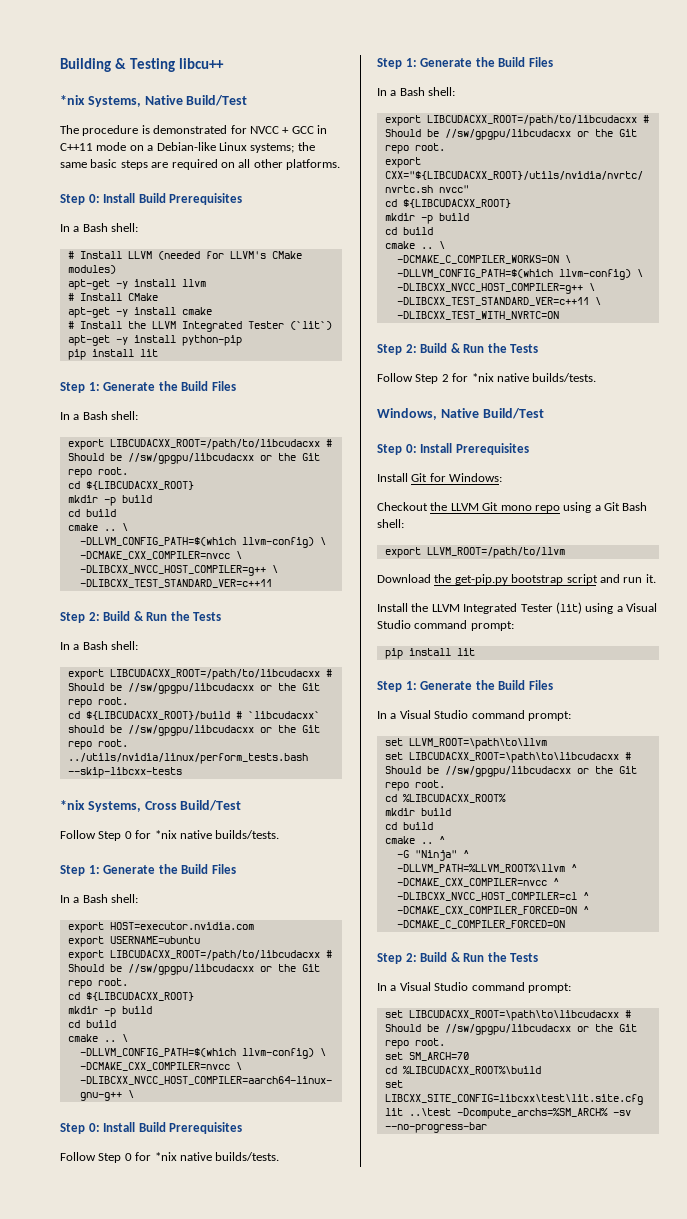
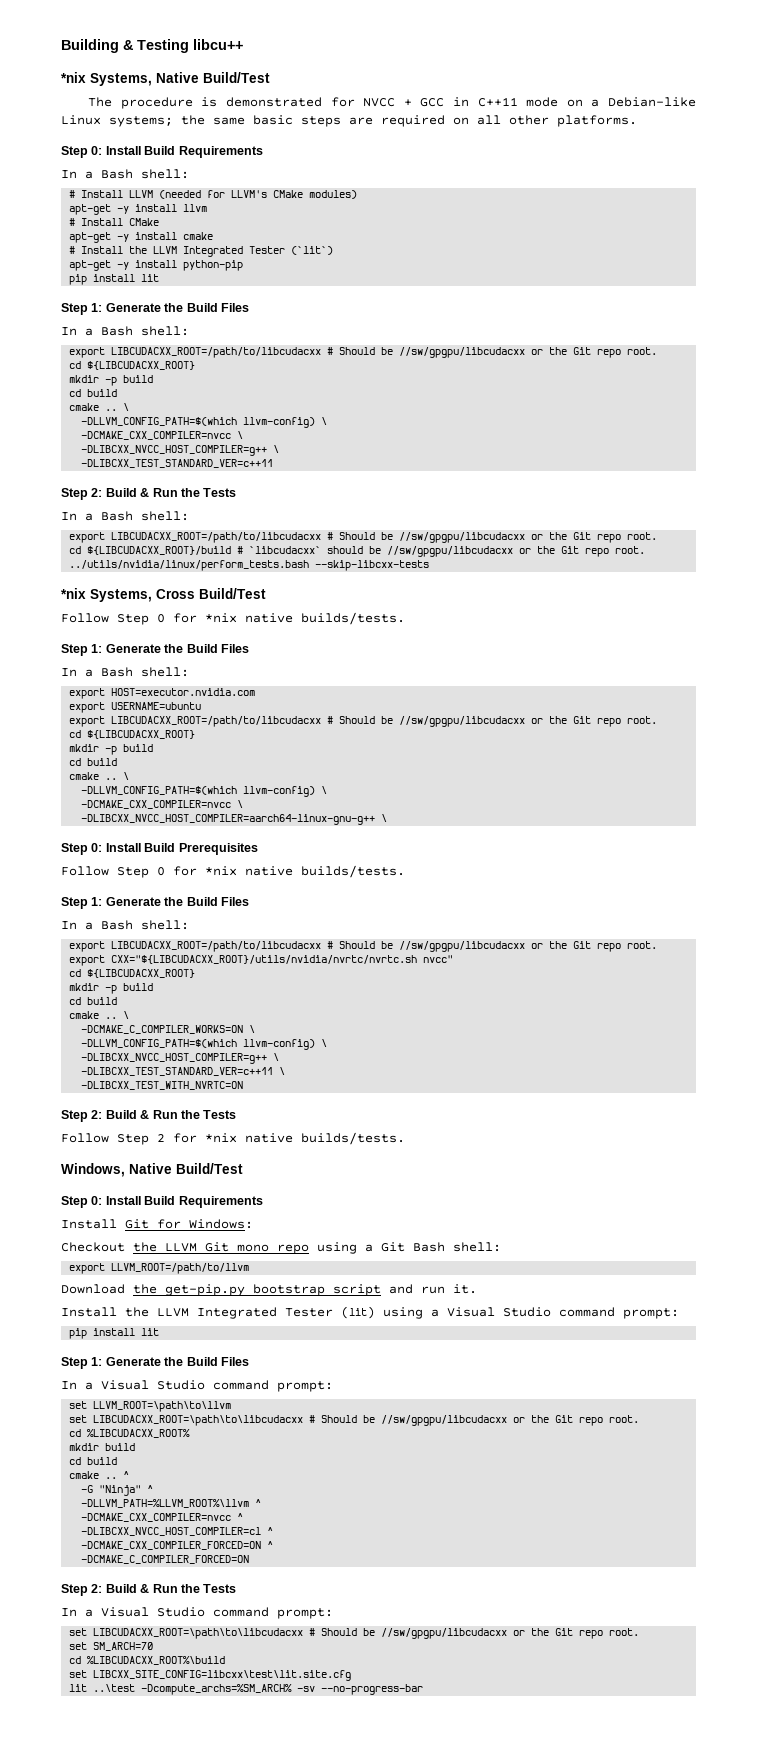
[169,193,243,205] Prerequisites -> [178,146,263,158] Requirements
[455,443,529,455] Prerequisites -> [144,1196,263,1208] Build Requirements

